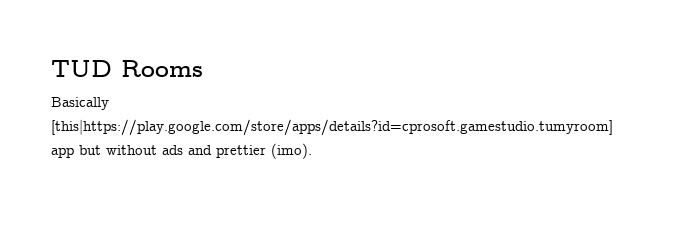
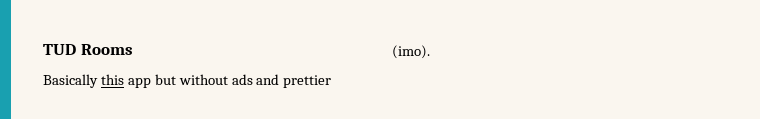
[51,119,613,136] [this|https://play.google.com/store/apps/details?id=cprosoft.gamestudio.tumyroom] -> [100,74,124,85] this

